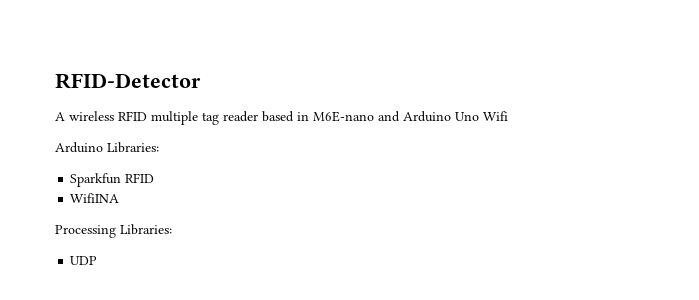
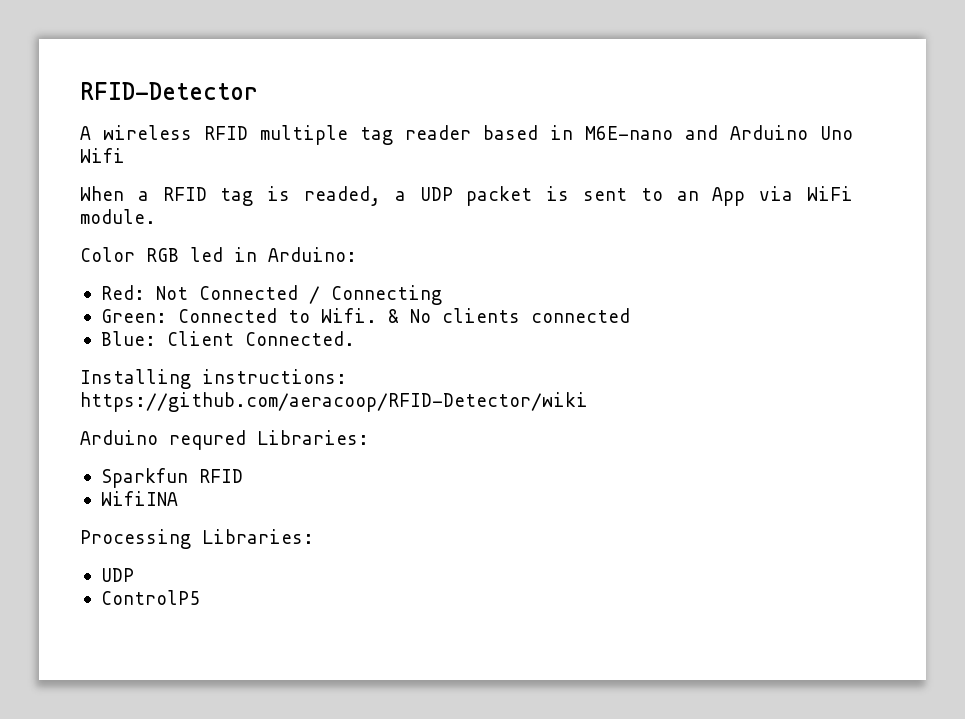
[55,142,103,153] // Arduino -> [80,186,853,206] [80,209,156,224] [80,247,357,262] [100,285,442,305] [100,308,630,323] [100,331,355,346] [80,369,347,389] [80,392,588,412] [80,430,246,450] // When a RFID tag is readed, a UDP packet is sent to an App via WiFi module. // Color RGB led in Arduino: // Red: Not Connected / Connecting // Green: Connected to Wifi. & No clients connected // Blue: Client Connected. // Installing instructions: https://github.com/aeracoop/RFID-Detector/wiki // Arduino requred
(98, 260) none -> [100,590,200,605] // ControlP5

